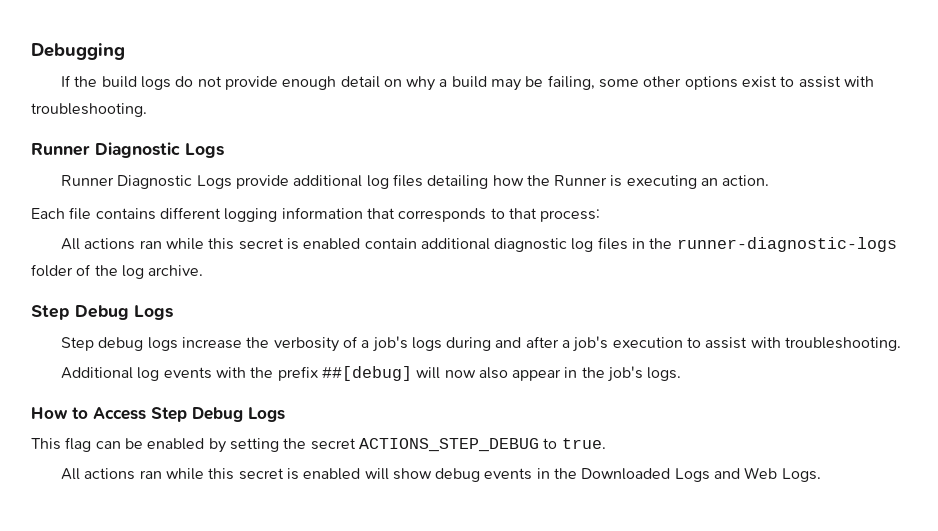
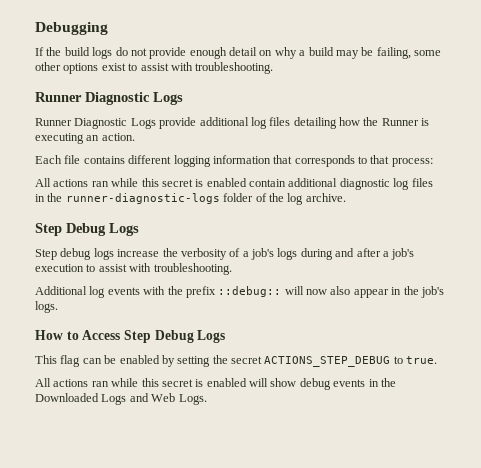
[321,366,412,381] ##[debug] -> [218,286,282,297] ::debug::

